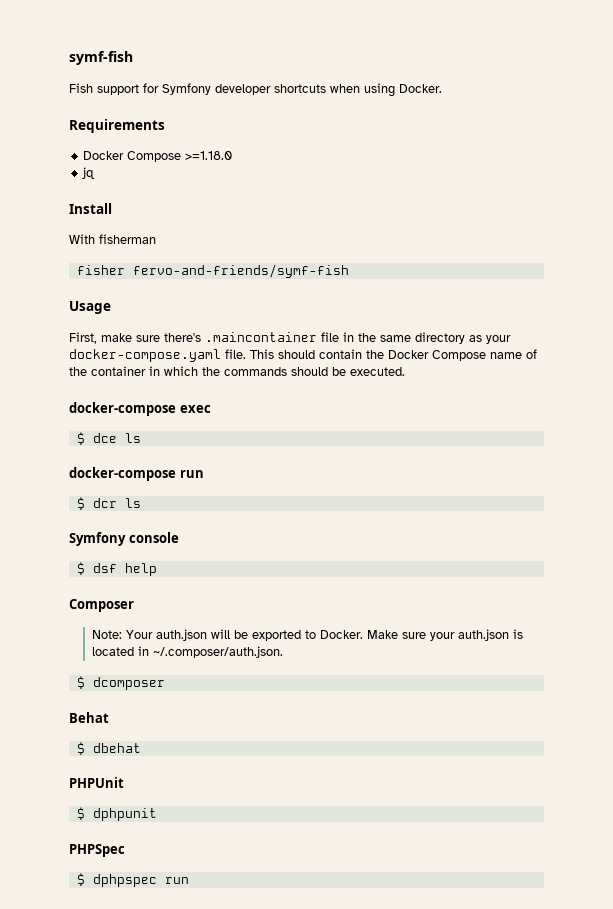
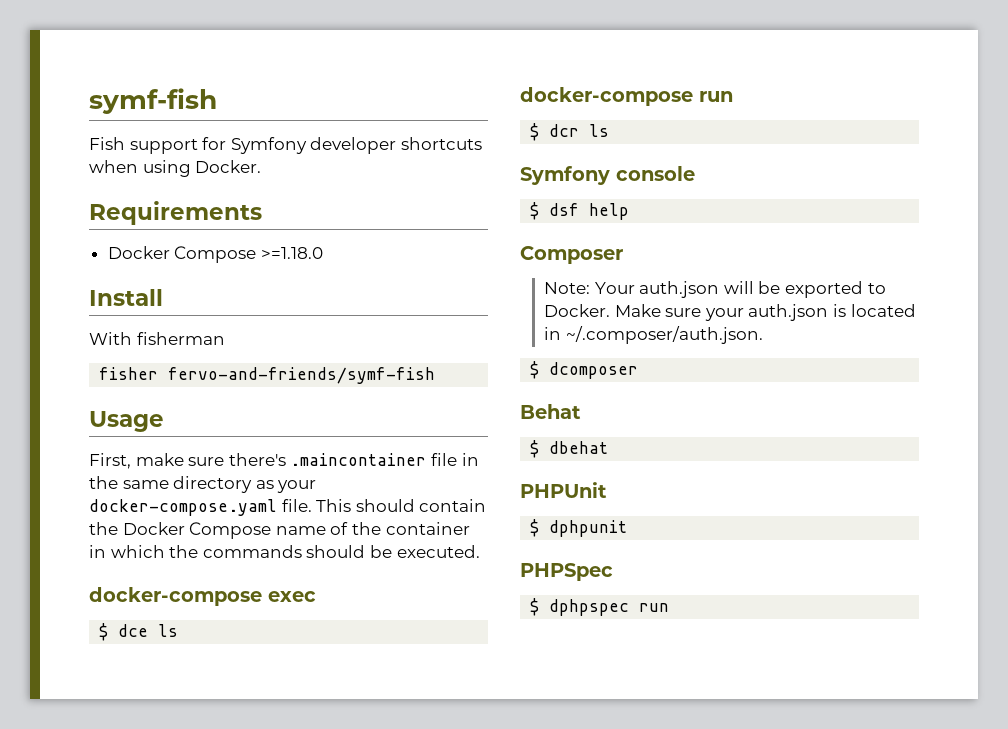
[82,167,96,179] // jq -> (323, 253) none

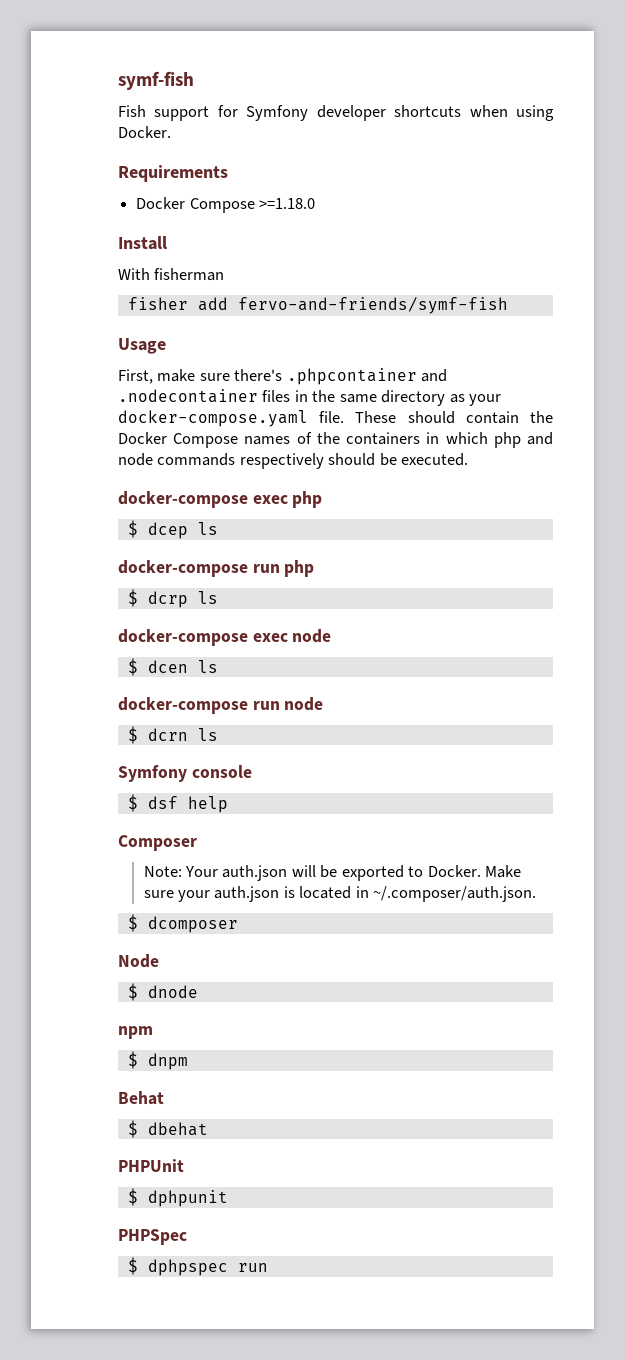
(159, 373) none -> [197,297,228,311] add
[290,453,457,466] .maincontainer file -> [286,368,448,385] [118,389,291,403] .phpcontainer and .nodecontainer files
[316,499,352,512] This -> [355,411,397,423] These
[275,526,326,535] name -> [244,436,291,445] names
[385,522,470,535] container -> [346,432,421,445] containers
[169,545,302,558] the commands -> [493,432,553,448] [118,453,324,469] php and node commands respectively
[99,623,179,641] [520,87,733,106] [530,123,580,141] // $ dce ls // docker-compose run // $ dcr -> [292,491,323,508] [127,520,218,539] [118,560,315,577] [127,589,218,608] [118,629,332,646] [127,658,218,676] [118,697,324,714] [127,726,188,744] php // $ dcep ls // docker-compose run php // $ dcrp ls // docker-compose exec node // $ dcen ls // docker-compose run node // $ dcrn
(639, 370) none -> [118,954,159,968] [127,983,198,1001] [118,1026,153,1039] [127,1051,188,1070] // Node // $ dnode // npm // $ dnpm

